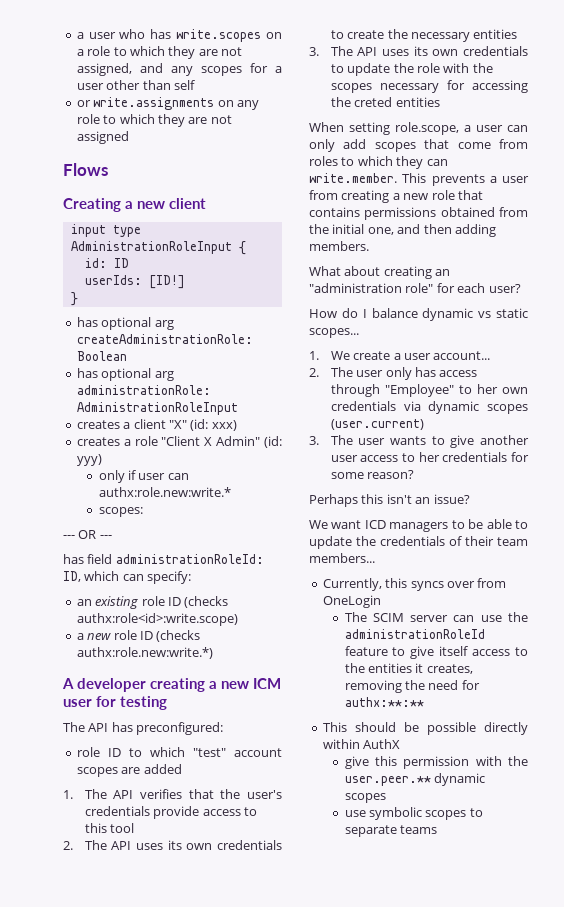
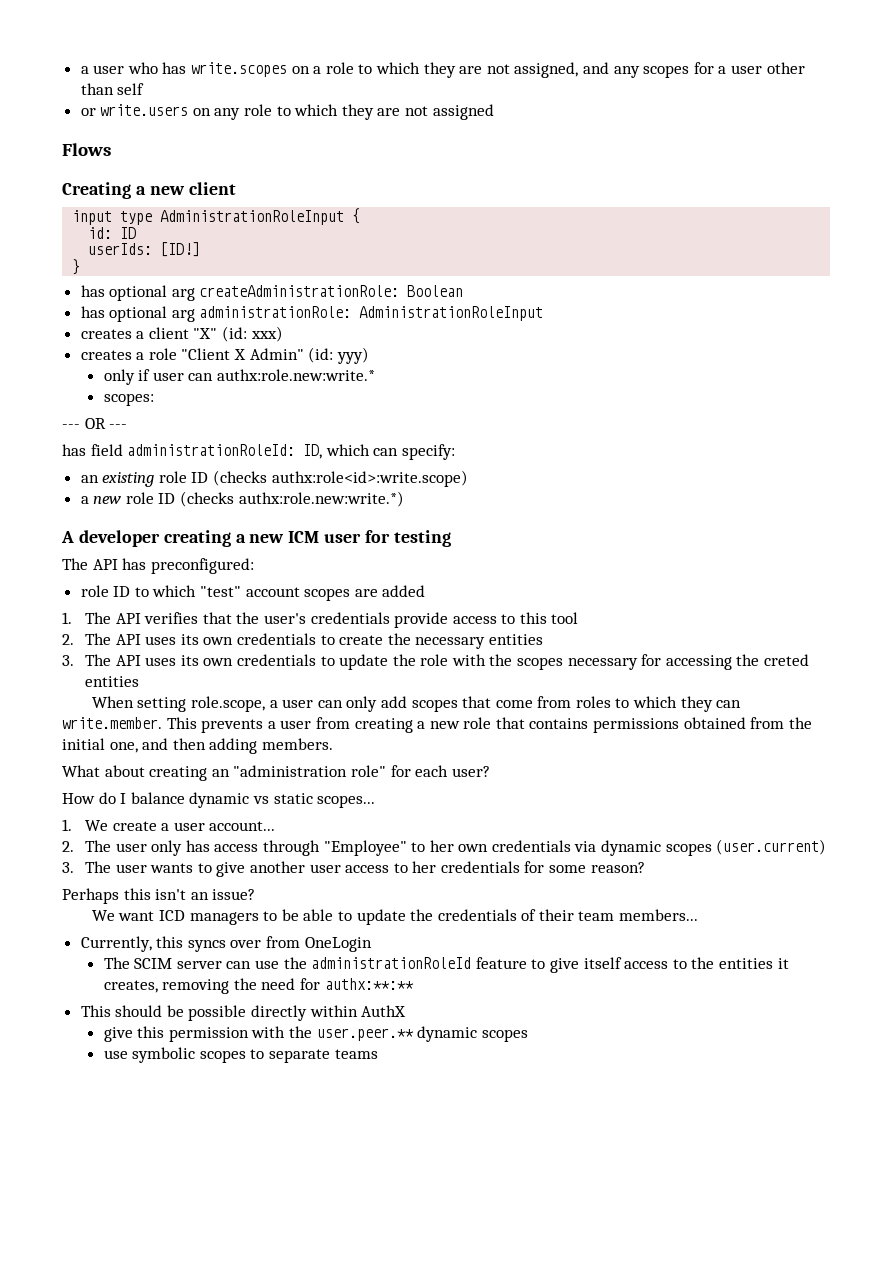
[93,97,215,110] write.assignments -> [100,104,189,116] write.users

